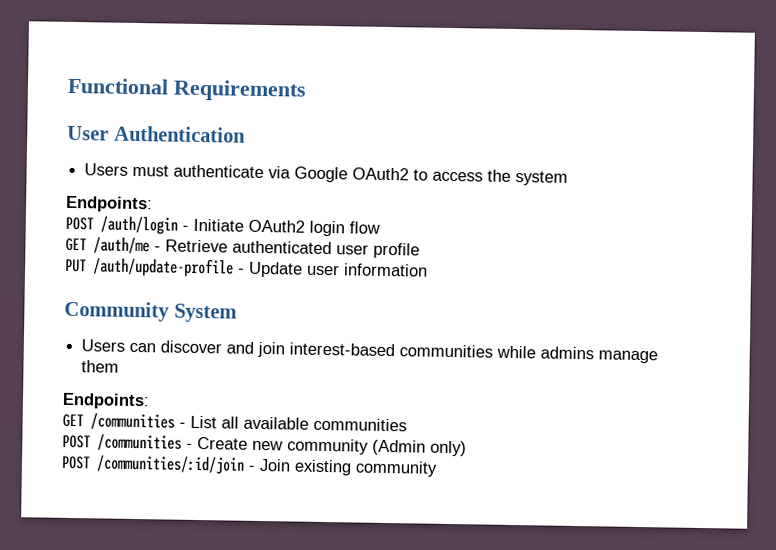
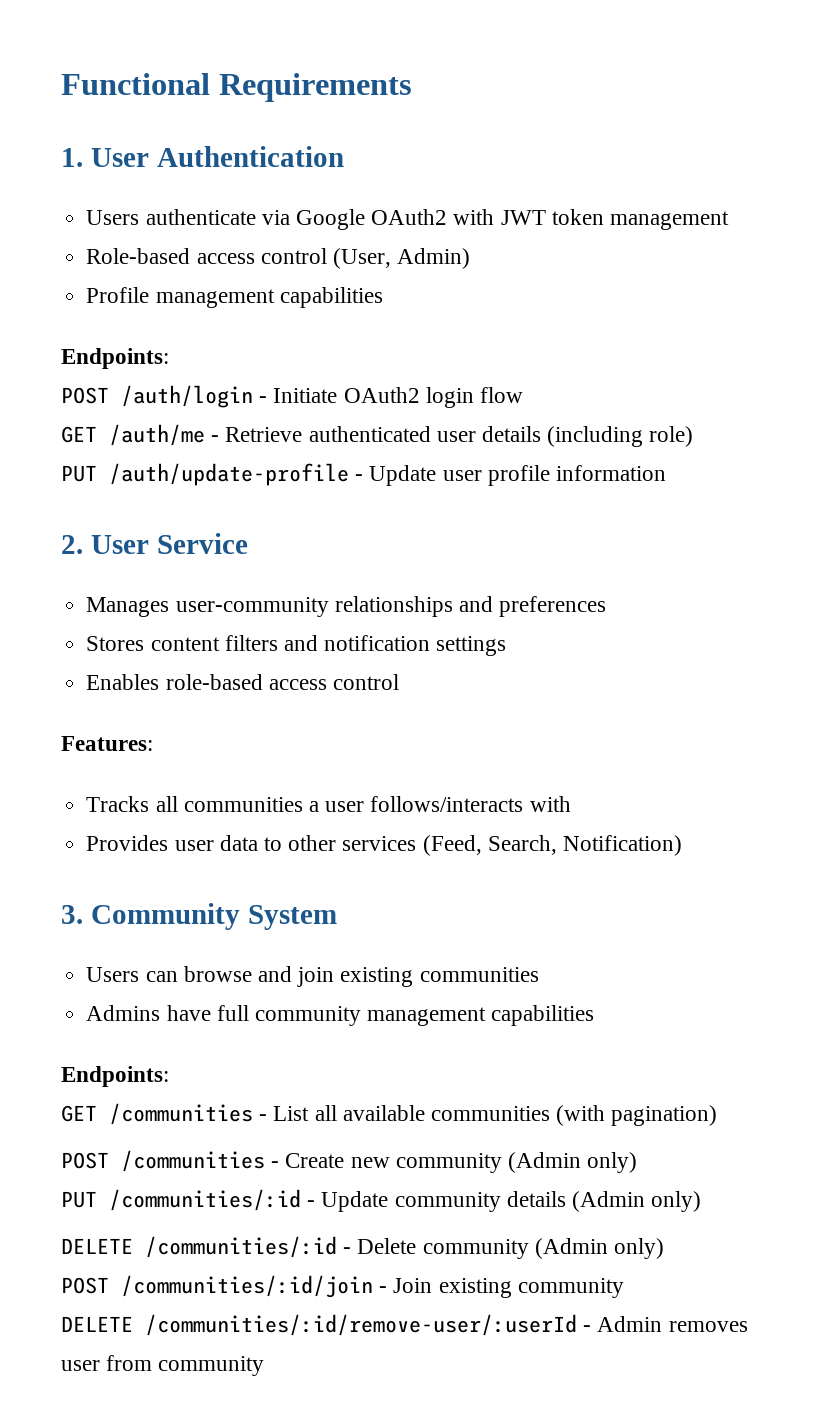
(307, 90) none -> [61,148,83,167] 1.
[132,164,170,177] must -> (140, 217) none
[413,169,569,186] to access the system -> [453,209,729,230] [86,248,471,269] [86,287,383,308] with JWT token management // Role-based access control (User, Admin) // Profile management capabilities
[373,242,420,259] profile -> [482,426,694,447] details (including role)
(340, 270) none -> [487,465,550,486] profile
(428, 270) none -> [61,533,248,554] [86,596,607,617] [86,635,507,656] [86,674,399,690] [61,736,153,751] [86,796,571,812] [86,835,682,856] [61,905,83,924] 2. User Service // Manages user-community relationships and preferences // Stores content filters and notification settings // Enables role-based access control // Features: // Tracks all communities a user follows/interacts with // Provides user data to other services (Feed, Search, Notification) // 3.
[160,340,223,354] discover -> [183,966,252,982] browse
[289,342,659,364] [81,360,120,373] interest-based communities while admins manage them -> [340,967,539,987] [86,1005,595,1026] existing communities // Admins have full community management capabilities
(407, 424) none -> [556,1105,718,1126] (with pagination)
(467, 448) none -> [61,1189,702,1212] [61,1236,665,1259] // PUT /communities/:id - Update community details (Admin only) // DELETE /communities/:id - Delete community (Admin only)
(438, 468) none -> [61,1314,748,1336] [61,1355,265,1376] // DELETE /communities/:id/remove-user/:userId - Admin removes user from community

